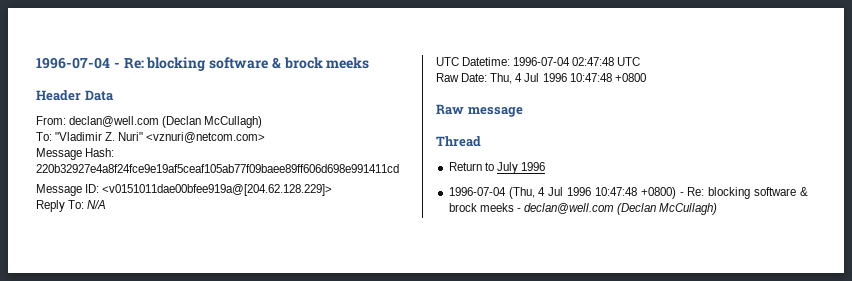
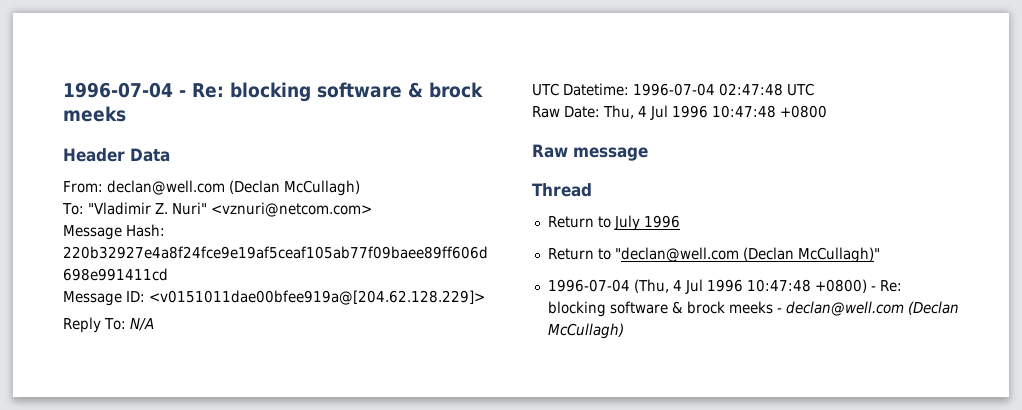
(545, 166) none -> [547,247,880,263] // Return to "declan@well.com (Declan McCullagh)"

